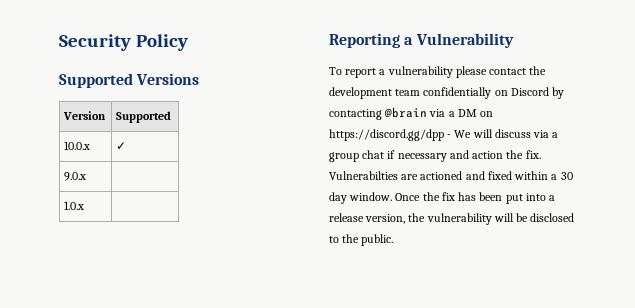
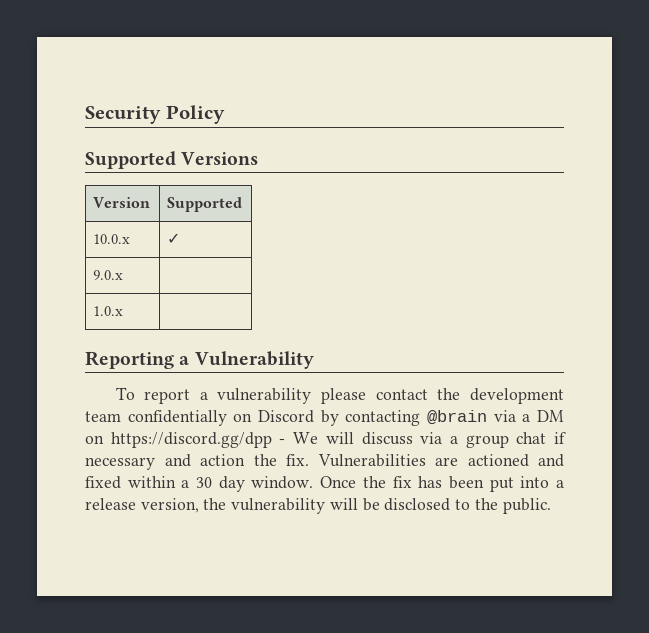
[329,171,398,180] Vulnerabilties -> [317,454,426,467] Vulnerabilities

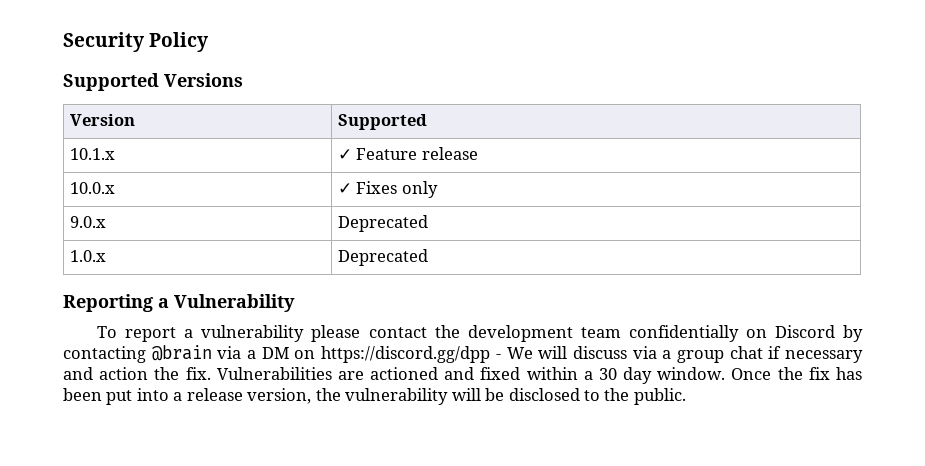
(243, 204) none -> [69,148,115,160] [337,147,478,160] // 10.1.x | ✓ Feature release
(181, 238) none -> [356,181,438,198] Fixes only
(124, 275) none -> [337,215,428,232] Deprecated
(124, 311) none -> [337,249,428,266] Deprecated

